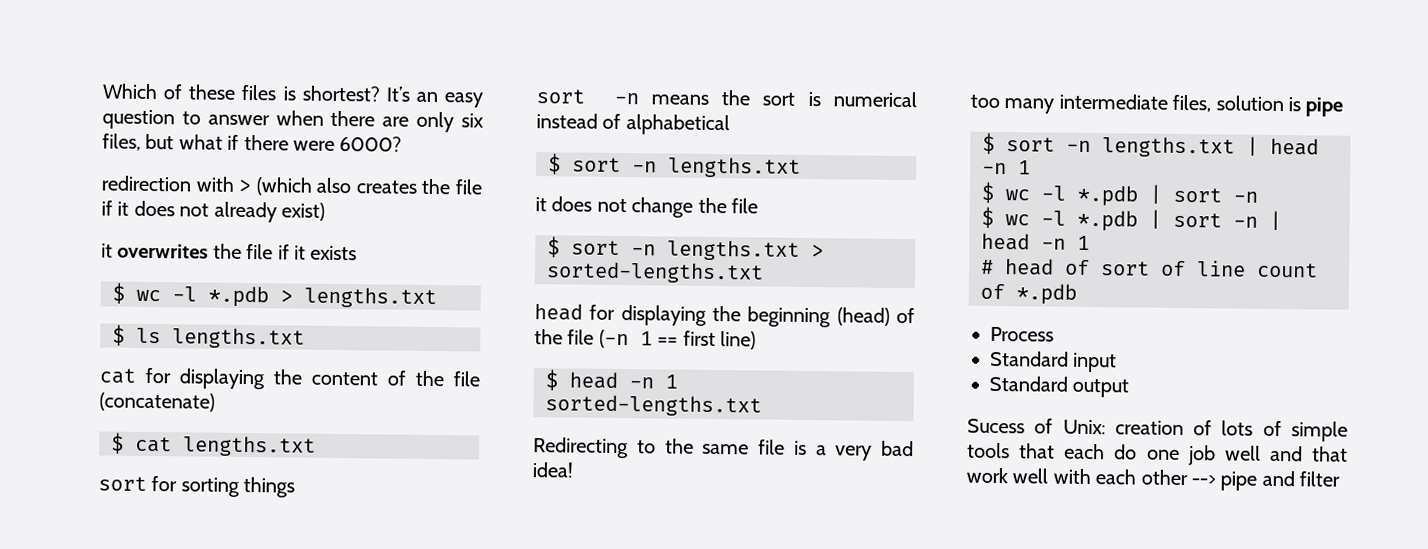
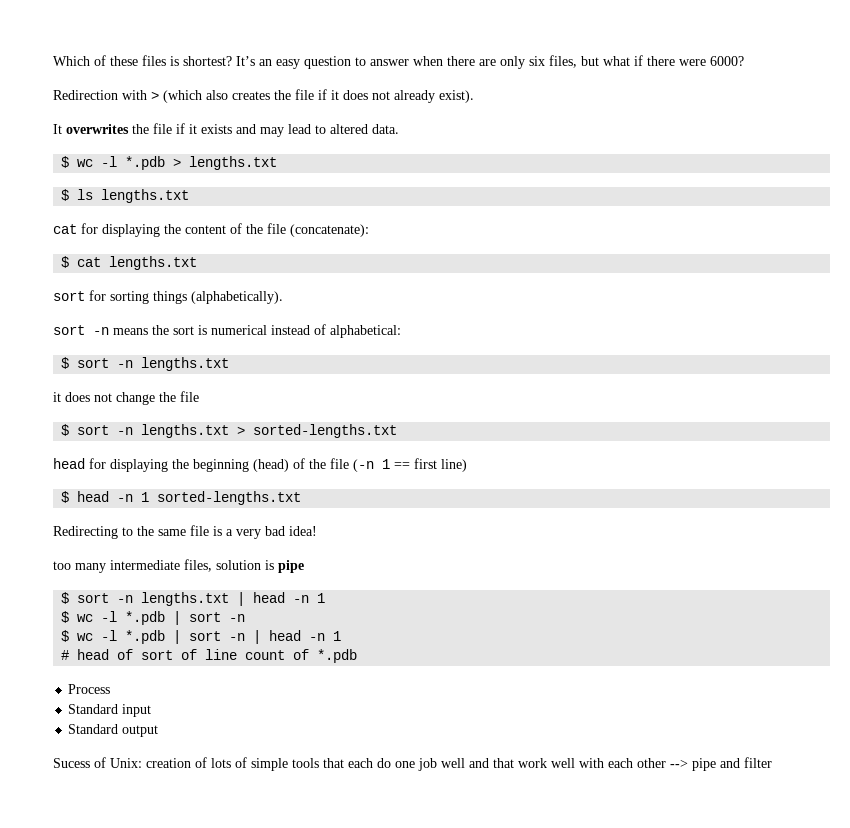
[101,175,192,192] redirection -> [53,90,118,100] Redirection
[281,202,325,221] [101,243,113,258] exist) // it -> [439,90,474,103] [53,124,62,134] exist). // It
(358, 253) none -> [236,124,399,137] and may lead to altered data.
[99,392,215,412] (concatenate) -> [290,224,369,237] (concatenate):
(296, 487) none -> [191,291,283,304] (alphabetically).
[625,114,730,136] alphabetical -> [330,325,401,338] alphabetical:

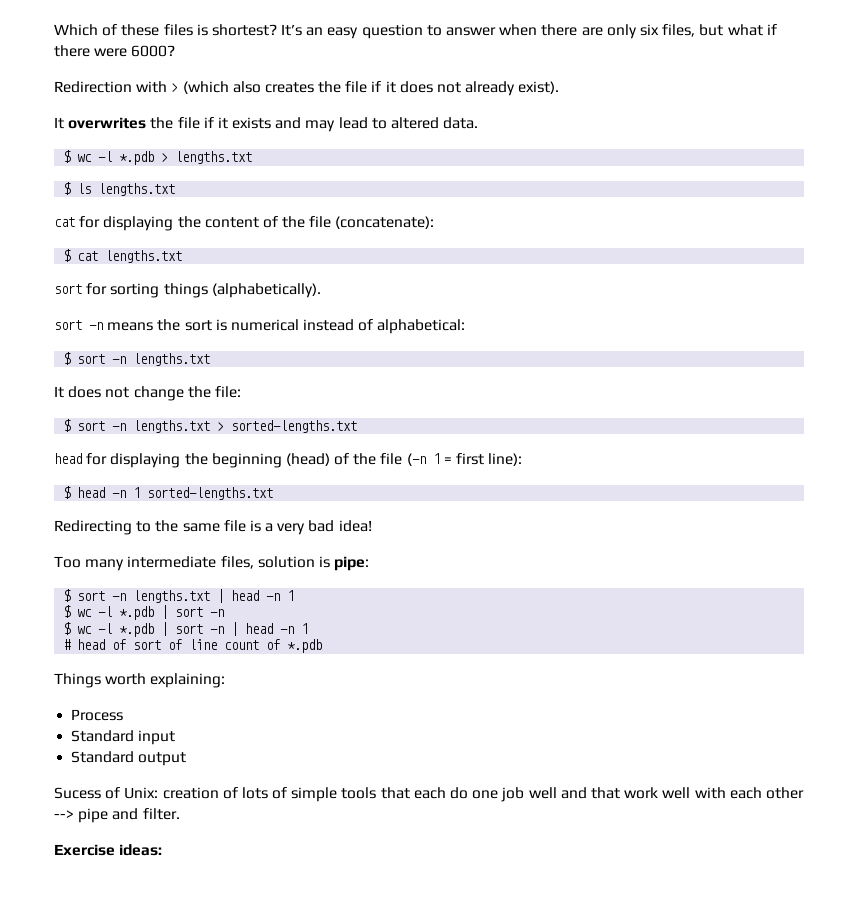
[53,392,61,402] it -> [54,386,64,398] It
[180,391,199,402] file -> [214,386,241,398] file:
[394,458,467,472] == first line) -> [443,453,523,466] = first line):
[53,561,71,570] too -> [54,556,81,568] Too
[278,560,304,573] pipe -> [334,556,370,571] pipe:
(358, 656) none -> [54,673,226,688] // Things worth explaining:
[744,757,772,768] filter -> [142,808,180,820] [54,844,163,856] filter. // Exercise ideas:

